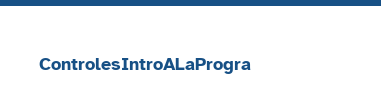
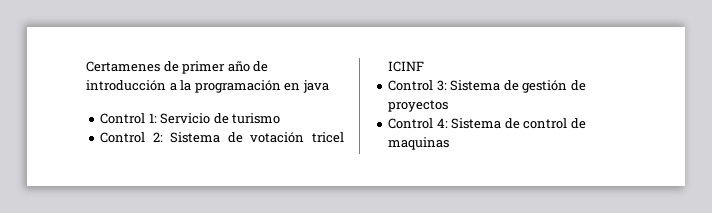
[39,58,251,74] ControlesIntroALaProgra -> [86,61,269,74] [86,80,329,93] [100,113,281,124] [100,132,344,143] [388,61,425,72] [388,80,586,93] [388,100,449,112] [388,118,586,129] [388,137,450,150] Certamenes de primer año de introducción a la programación en java // Control 1: Servicio de turismo // Control 2: Sistema de votación tricel ICINF // Control 3: Sistema de gestión de proyectos // Control 4: Sistema de control de maquinas

